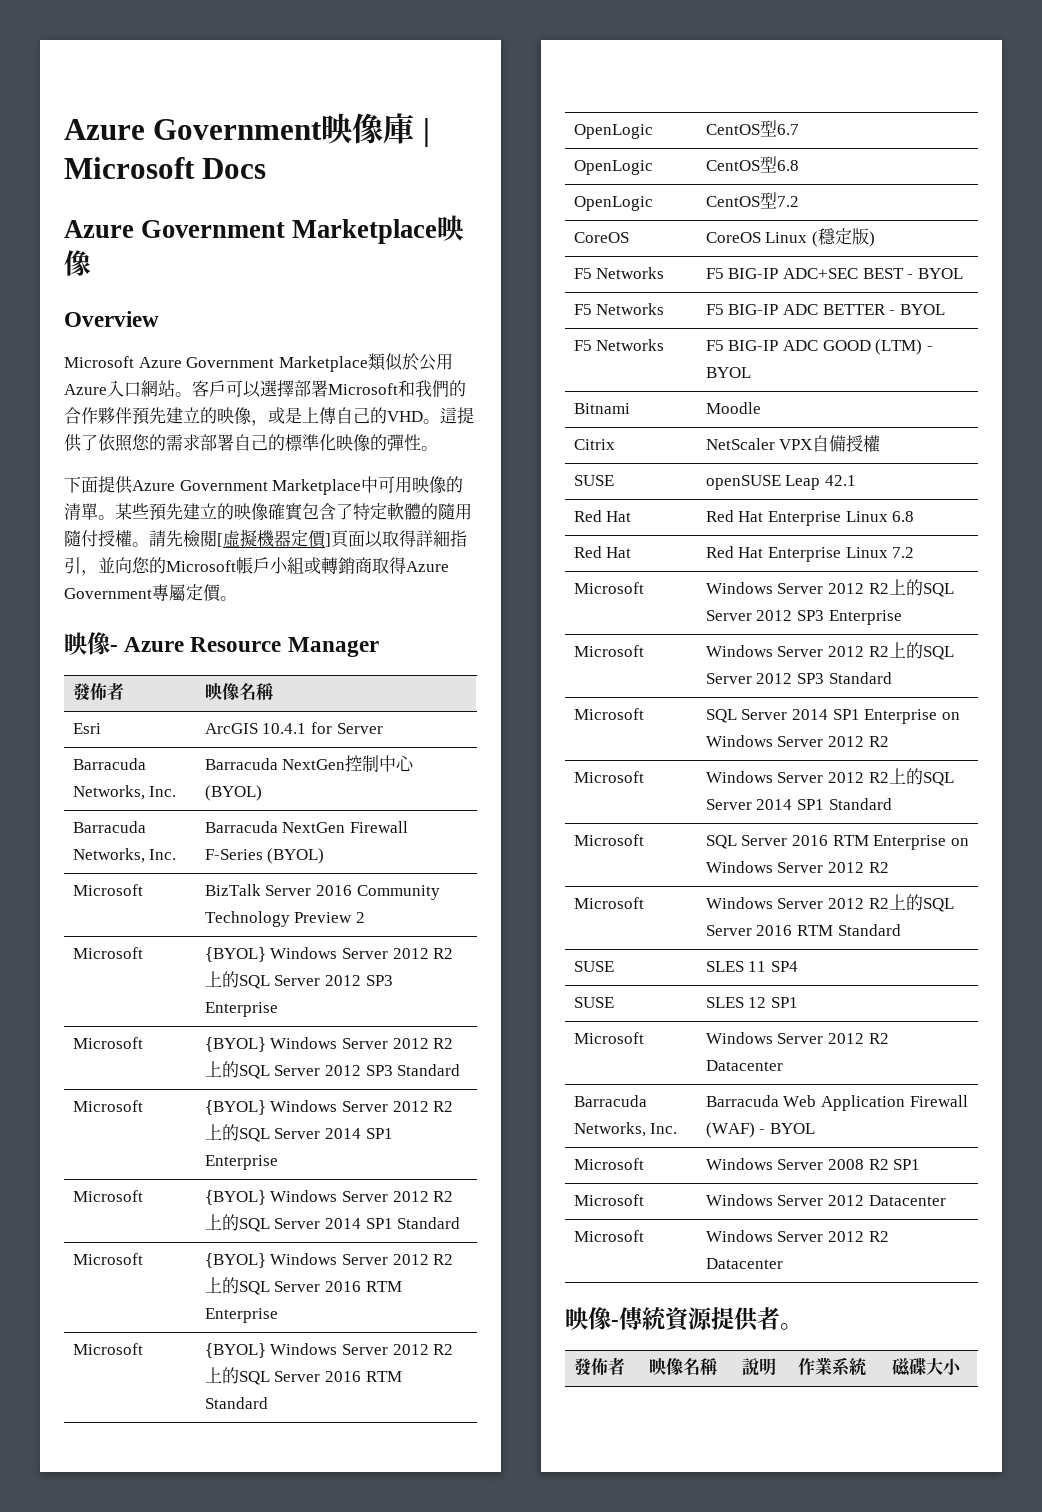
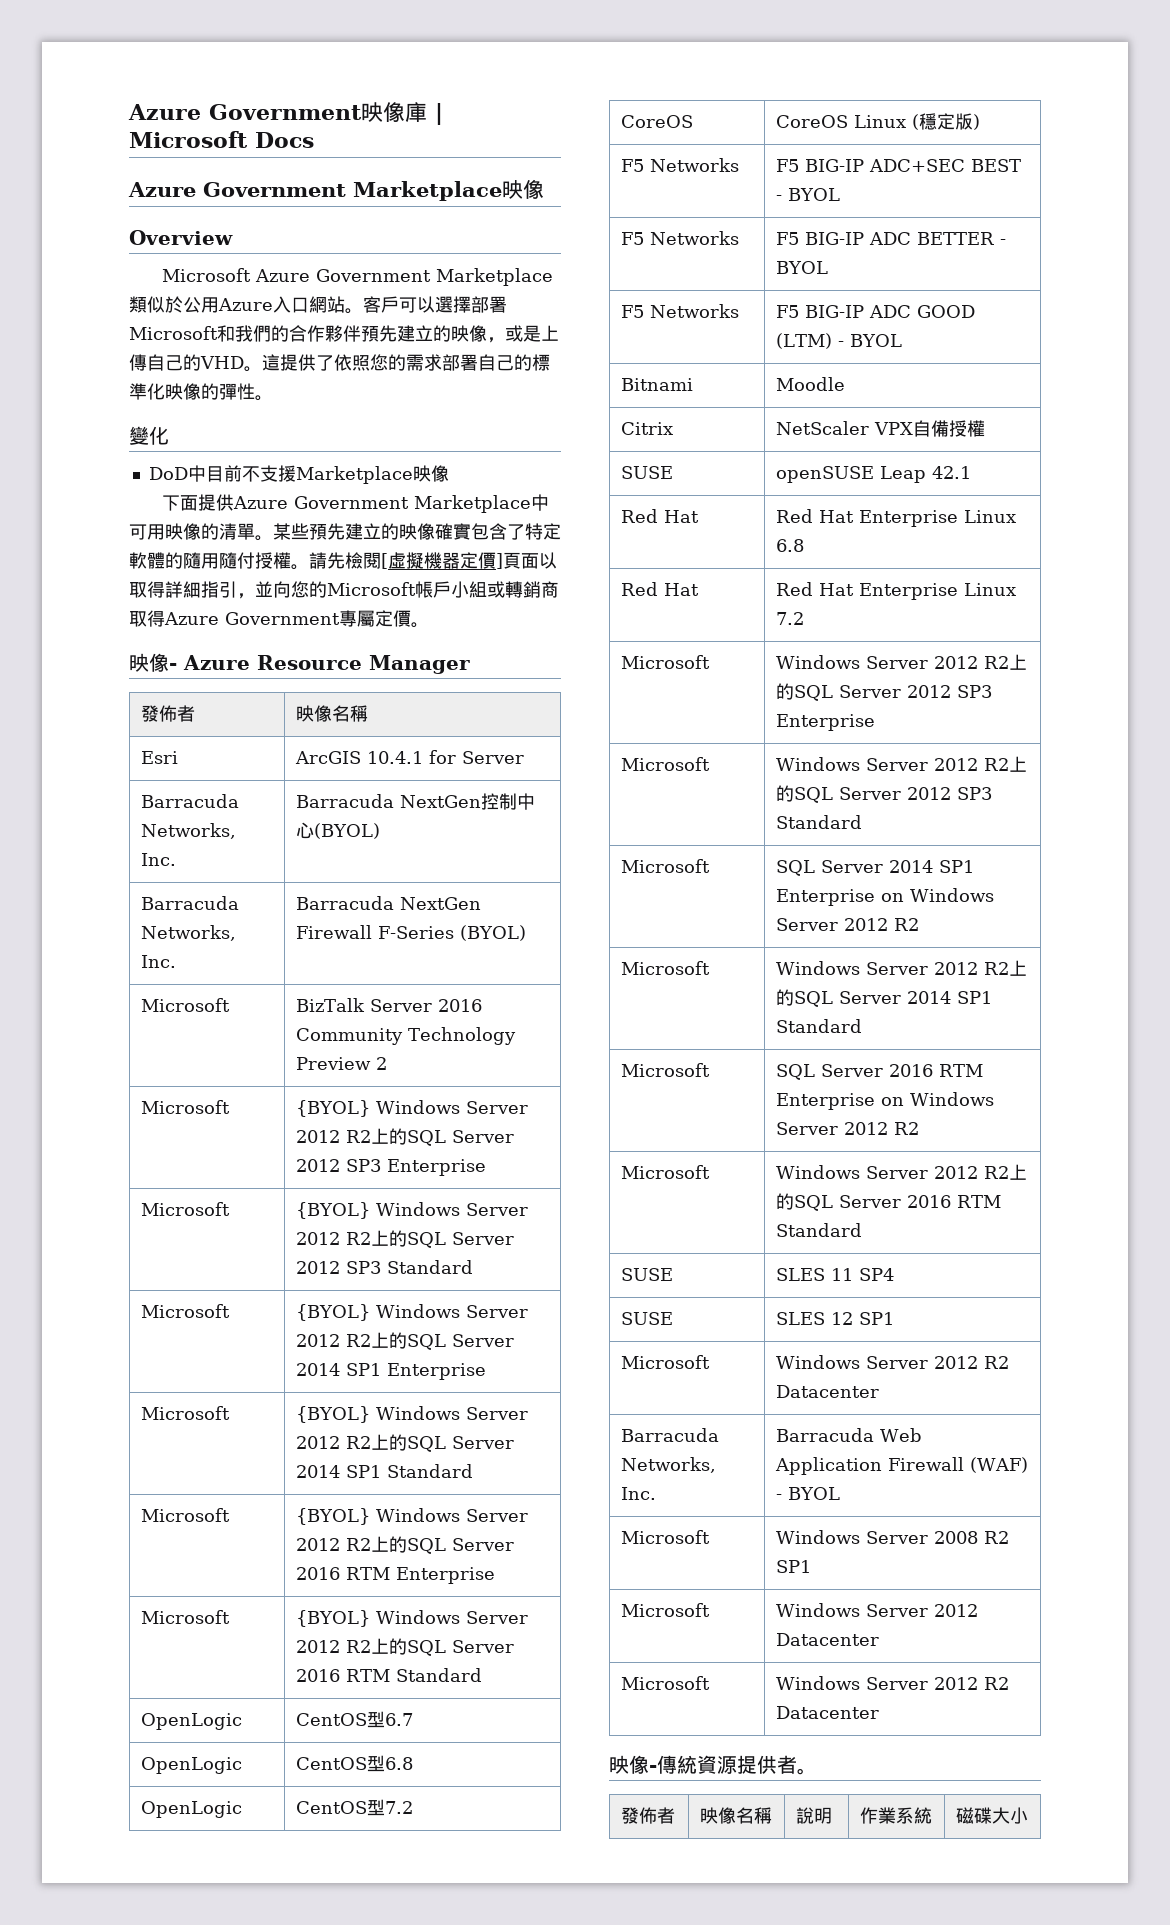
(438, 448) none -> [129,426,169,445] [148,465,449,484] // 變化 // DoD中目前不支援Marketplace映像

